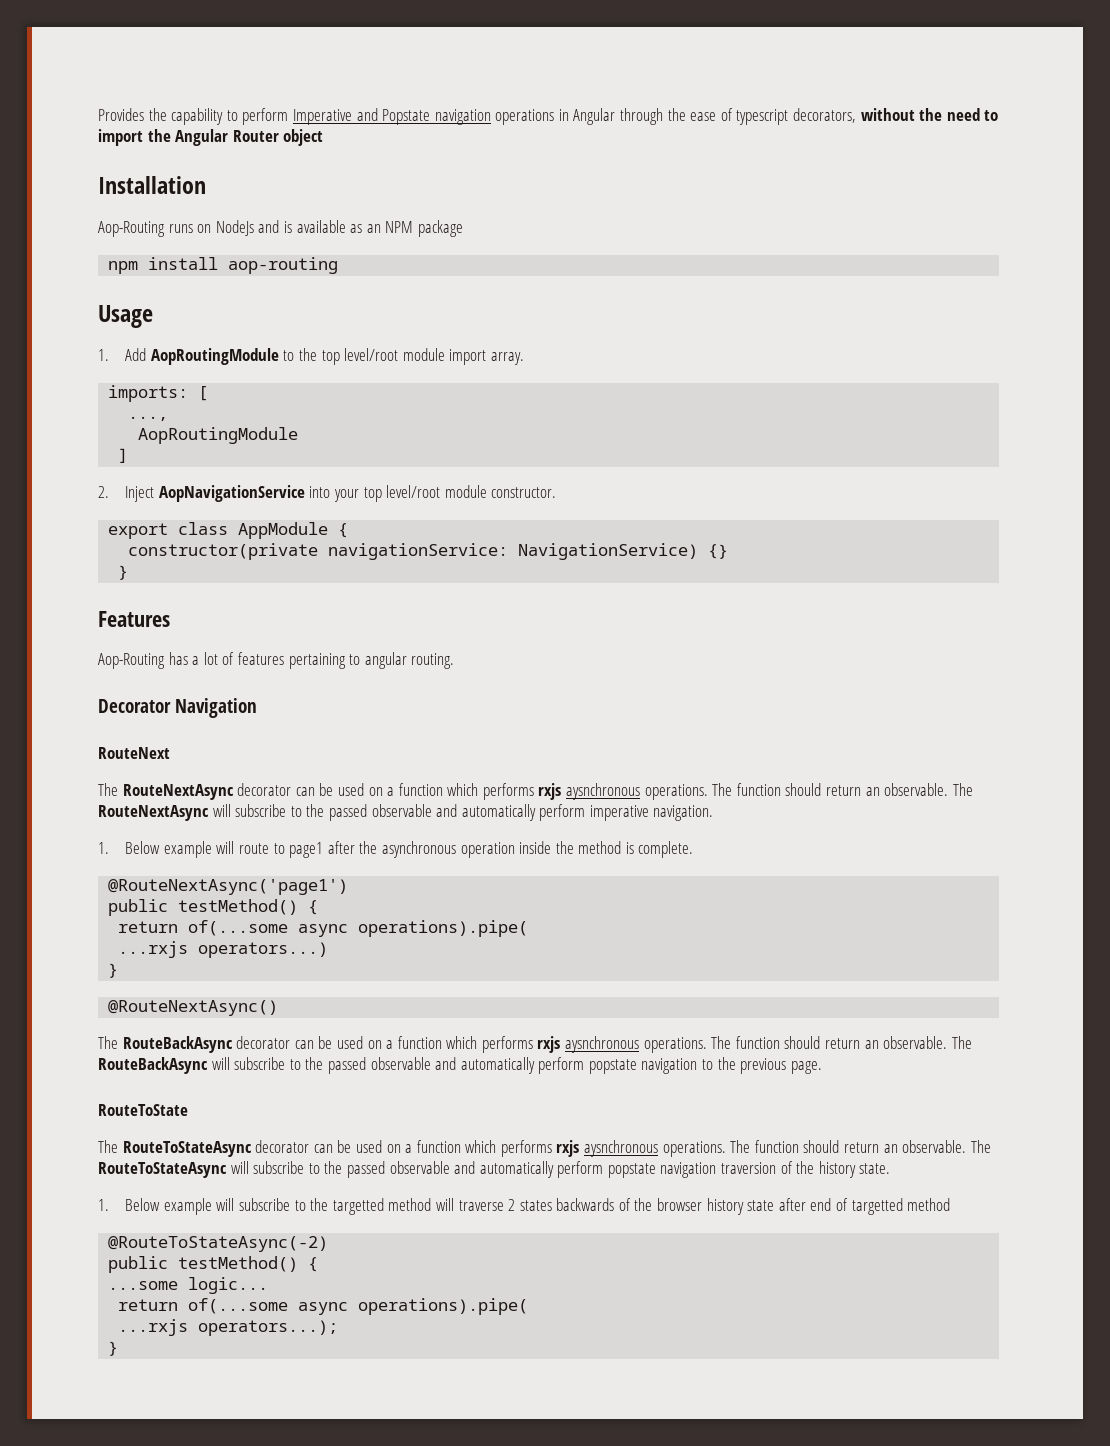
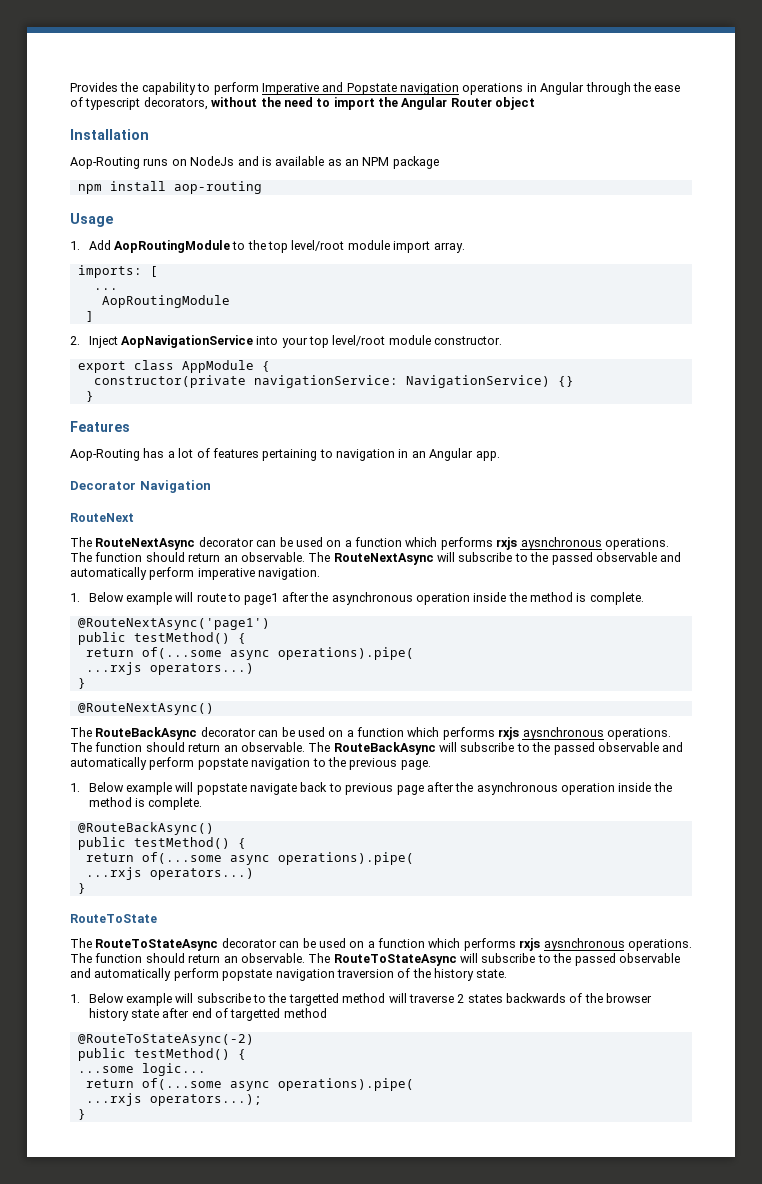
[128,416,169,421] ..., -> [93,288,118,290] ...
[364,652,455,669] angular routing. -> [336,448,500,461] navigation in an Angular app.
(822, 1067) none -> [70,782,672,795] [88,797,203,810] [77,822,214,835] [77,837,246,850] [85,852,414,865] [85,867,254,880] [77,883,86,894] // 1. Below example will popstate navigate back to previous page after the asynchronous operation inside the method is complete. // @RouteBackAsync() // public testMethod() { // return of(...some async operations).pipe( // ...rxjs operators...) // }

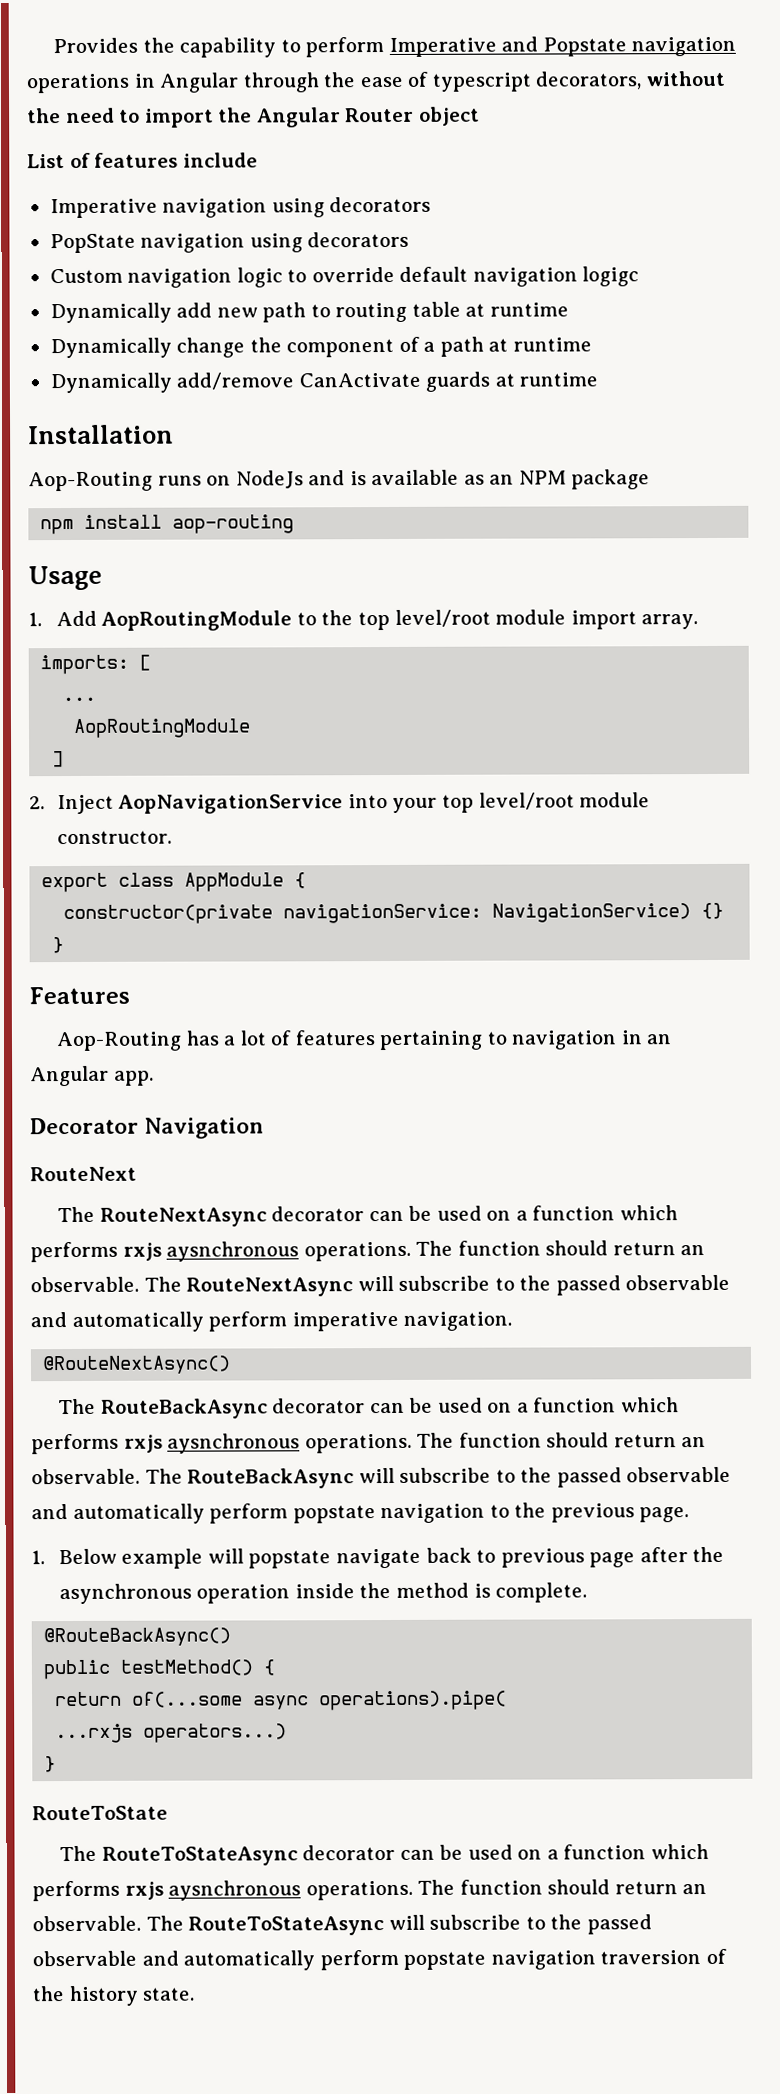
(536, 103) none -> [27,152,258,169] [49,196,432,219] [49,231,410,254] [49,266,640,288] [49,301,569,324] [49,336,592,359] [49,371,599,394] // List of features include // Imperative navigation using decorators // PopState navigation using decorators // Custom navigation logic to override default navigation logigc // Dynamically add new path to routing table at runtime // Dynamically change the component of a path at runtime // Dynamically add/remove CanActivate guards at runtime
[70,592,644,605] [77,618,270,630] [77,632,246,645] [85,647,414,660] [85,662,254,675] [77,678,86,689] // 1. Below example will route to page1 after the asynchronous operation inside the method is complete. // @RouteNextAsync('page1') // public testMethod() { // return of(...some async operations).pipe( // ...rxjs operators...) // } -> (513, 1321) none
[70,993,653,1006] [88,1008,327,1021] [77,1034,254,1046] [77,1048,246,1061] [77,1063,206,1076] [85,1078,414,1091] [85,1093,262,1106] [77,1109,86,1120] // 1. Below example will subscribe to the targetted method will traverse 2 states backwards of the browser history state after end of targetted method // @RouteToStateAsync(-2) // public testMethod() { // ...some logic... // return of(...some async operations).pipe( // ...rxjs operators...); // } -> (195, 1994) none

